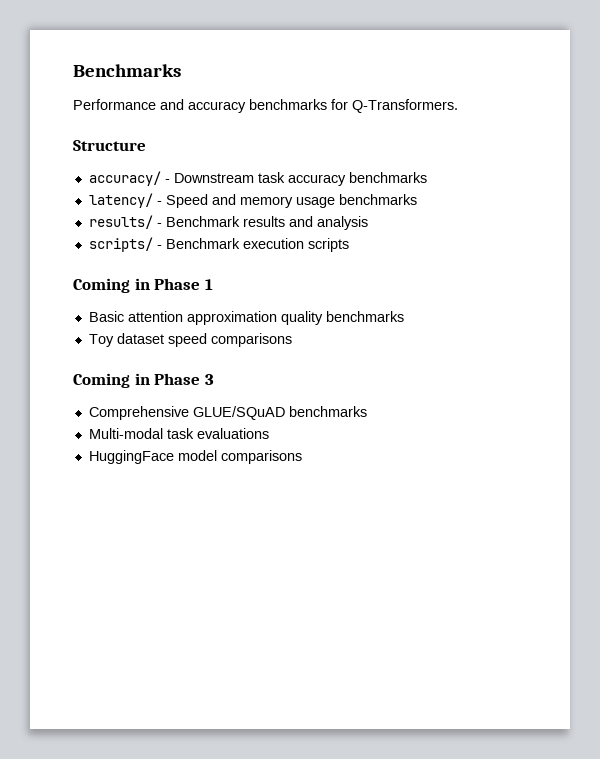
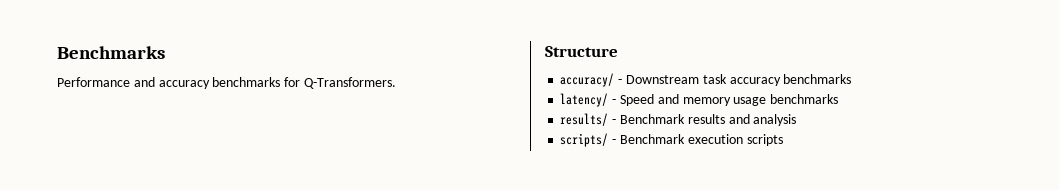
[73,278,213,293] [88,311,404,325] [88,333,292,347] [73,373,214,388] [88,406,367,420] [88,428,269,439] [88,450,302,464] // Coming in Phase 1 // Basic attention approximation quality benchmarks // Toy dataset speed comparisons // Coming in Phase 3 // Comprehensive GLUE/SQuAD benchmarks // Multi-modal task evaluations // HuggingFace model comparisons -> (783, 140) none

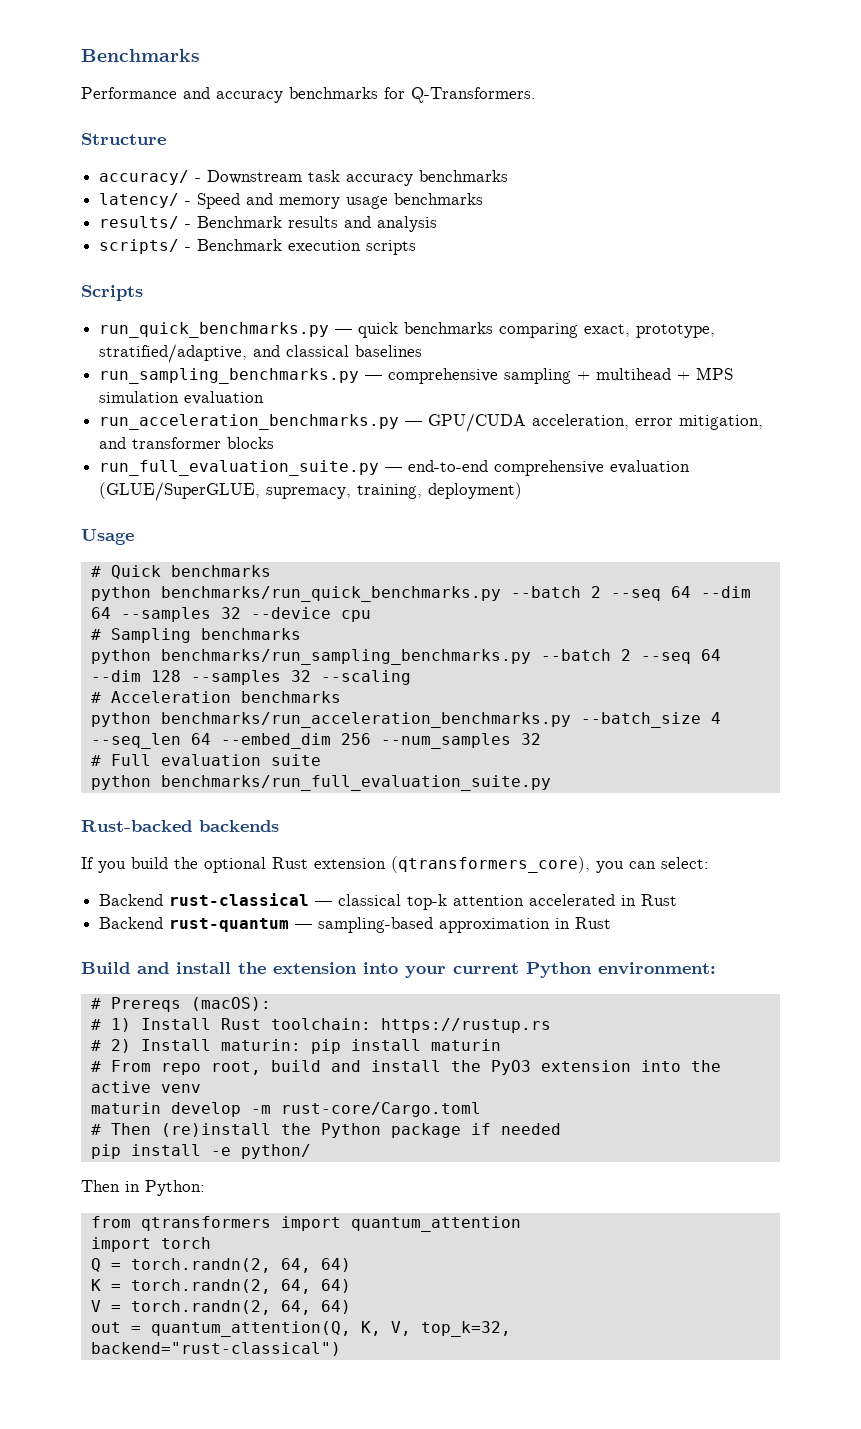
(783, 140) none -> [81,285,143,301] [99,322,716,338] [99,344,423,363] [99,367,734,384] [99,391,265,405] [99,413,764,432] [99,437,275,449] [99,460,691,476] [99,482,523,501] [81,529,134,545] [90,565,271,579] [90,586,751,602] [90,607,371,622] [90,628,301,643] [90,649,721,665] [90,670,411,685] [90,691,341,703] [90,712,721,728] [90,733,541,749] [90,754,321,766] [90,775,551,791] [81,820,279,832] [81,856,709,873] [99,893,678,910] [99,917,612,933] [81,962,716,978] [90,997,271,1012] [90,1018,551,1033] [90,1039,501,1054] [90,1060,721,1075] [90,1081,201,1093] [90,1102,481,1117] [90,1123,561,1138] [90,1144,311,1159] [81,1180,205,1196] [90,1216,521,1232] [90,1237,211,1252] [90,1258,351,1273] [90,1279,351,1294] [90,1300,351,1315] [90,1321,511,1337] [90,1342,341,1356] // Scripts // run_quick_benchmarks.py — quick benchmarks comparing exact, prototype, stratified/adaptive, and classical baselines // run_sampling_benchmarks.py — comprehensive sampling + multihead + MPS simulation evaluation // run_acceleration_benchmarks.py — GPU/CUDA acceleration, error mitigation, and transformer blocks // run_full_evaluation_suite.py — end-to-end comprehensive evaluation (GLUE/SuperGLUE, supremacy, training, deployment) // Usage // # Quick benchmarks // python benchmarks/run_quick_benchmarks.py --batch 2 --seq 64 --dim 64 --samples 32 --device cpu // # Sampling benchmarks // python benchmarks/run_sampling_benchmarks.py --batch 2 --seq 64 --dim 128 --samples 32 --scaling // # Acceleration benchmarks // python benchmarks/run_acceleration_benchmarks.py --batch_size 4 --seq_len 64 --embed_dim 256 --num_samples 32 // # Full evaluation suite // python benchmarks/run_full_evaluation_suite.py // Rust-backed backends // If you build the optional Rust extension (qtransformers_core), you can select: // Backend rust-classical — classical top-k attention accelerated in Rust // Backend rust-quantum — sampling-based approximation in Rust // Build and install the extension into your current Python environment: // # Prereqs (macOS): // # 1) Install Rust toolchain: https://rustup.rs // # 2) Install maturin: pip install maturin // # From repo root, build and install the PyO3 extension into the active venv // maturin develop -m rust-core/Cargo.toml // # Then (re)install the Python package if needed // pip install -e python/ // Then in Python: // from qtransformers import quantum_attention // import torch // Q = torch.randn(2, 64, 64) // K = torch.randn(2, 64, 64) // V = torch.randn(2, 64, 64) // out = quantum_attention(Q, K, V, top_k=32, backend="rust-classical")

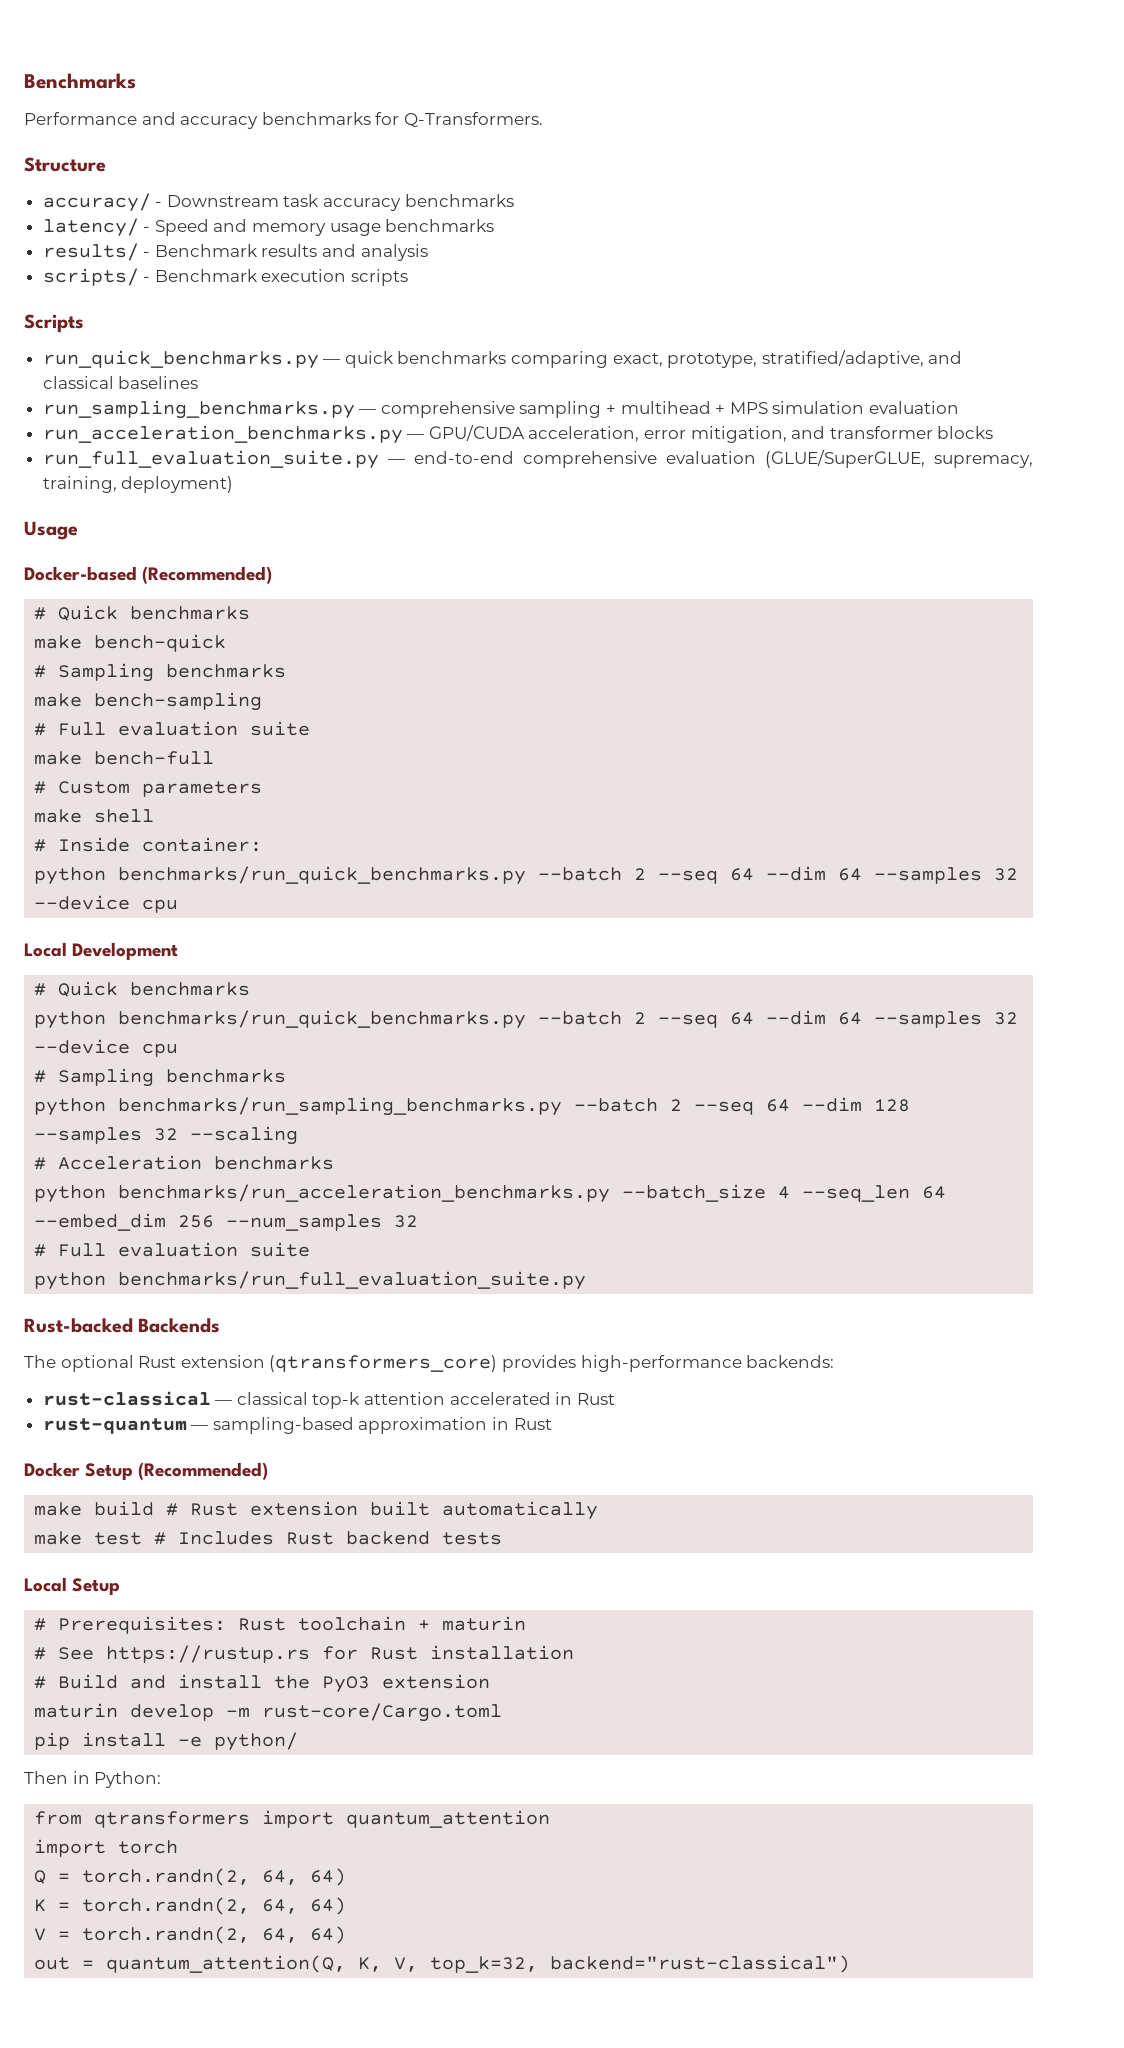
(134, 537) none -> [24,566,273,584] [34,605,251,621] [34,634,227,652] [34,663,287,682] [34,692,263,711] [34,721,311,736] [34,751,215,765] [34,781,263,797] [34,809,155,823] [34,837,263,852] [34,866,1019,885] [34,895,179,913] [24,942,179,960] // Docker-based (Recommended) // # Quick benchmarks // make bench-quick // # Sampling benchmarks // make bench-sampling // # Full evaluation suite // make bench-full // # Custom parameters // make shell // # Inside container: // python benchmarks/run_quick_benchmarks.py --batch 2 --seq 64 --dim 64 --samples 32 --device cpu // Local Development
[199,820,279,832] [81,856,709,873] [99,894,164,906] backends // If you build the optional Rust extension (qtransformers_core), you can select: // Backend -> [138,1318,221,1333] [24,1355,835,1372] Backends // The optional Rust extension (qtransformers_core) provides high-performance backends: //
[99,917,164,929] Backend -> (615, 1399) none
[81,962,716,978] [90,997,271,1012] [90,1018,551,1033] [90,1039,501,1054] [90,1060,321,1075] Build and install the extension into your current Python environment: // # Prereqs (macOS): // # 1) Install Rust toolchain: https://rustup.rs // # 2) Install maturin: pip install maturin // # From repo root, build -> [24,1462,269,1480] [34,1501,599,1520] [34,1531,503,1545] [24,1577,121,1595] [34,1616,527,1634] [34,1645,575,1663] [34,1674,119,1689] Docker Setup (Recommended) // make build # Rust extension built automatically // make test # Includes Rust backend tests // Local Setup // # Prerequisites: Rust toolchain + maturin // # See https://rustup.rs for Rust installation // # Build
[640,1060,721,1072] [90,1081,201,1093] into the active venv -> (491, 1681) none
[90,1123,561,1138] // # Then (re)install the Python package if needed -> (503, 1712) none

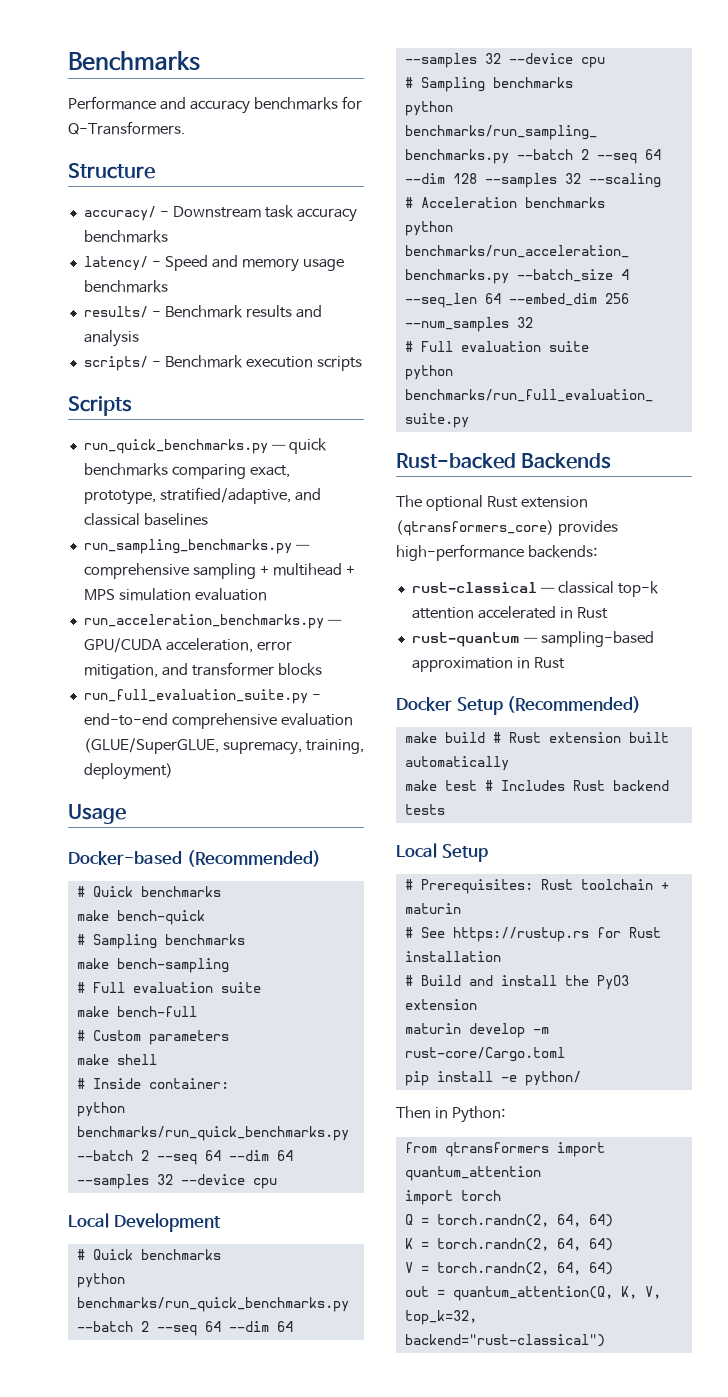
[387,459,405,464] — -> [311,694,321,700] -

